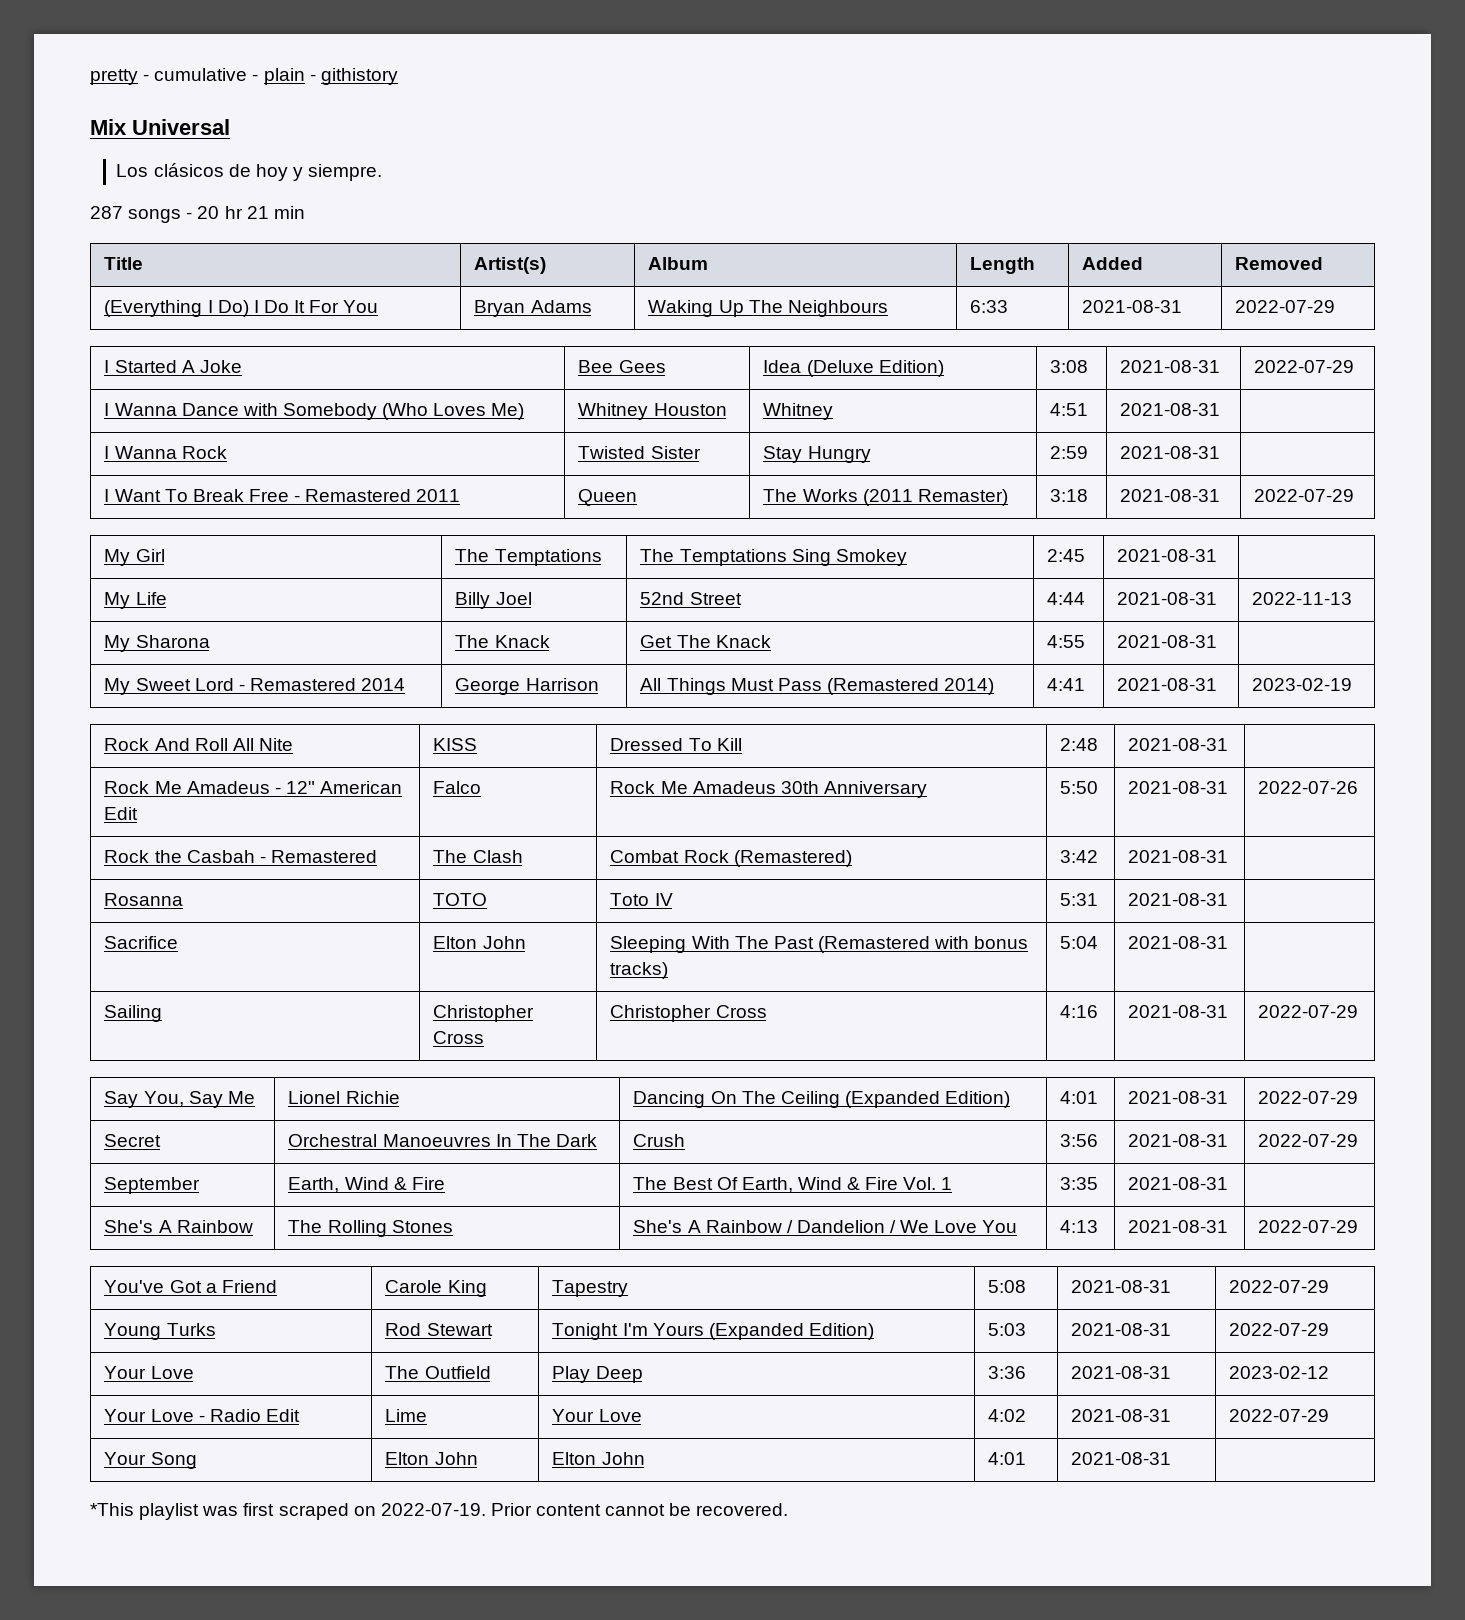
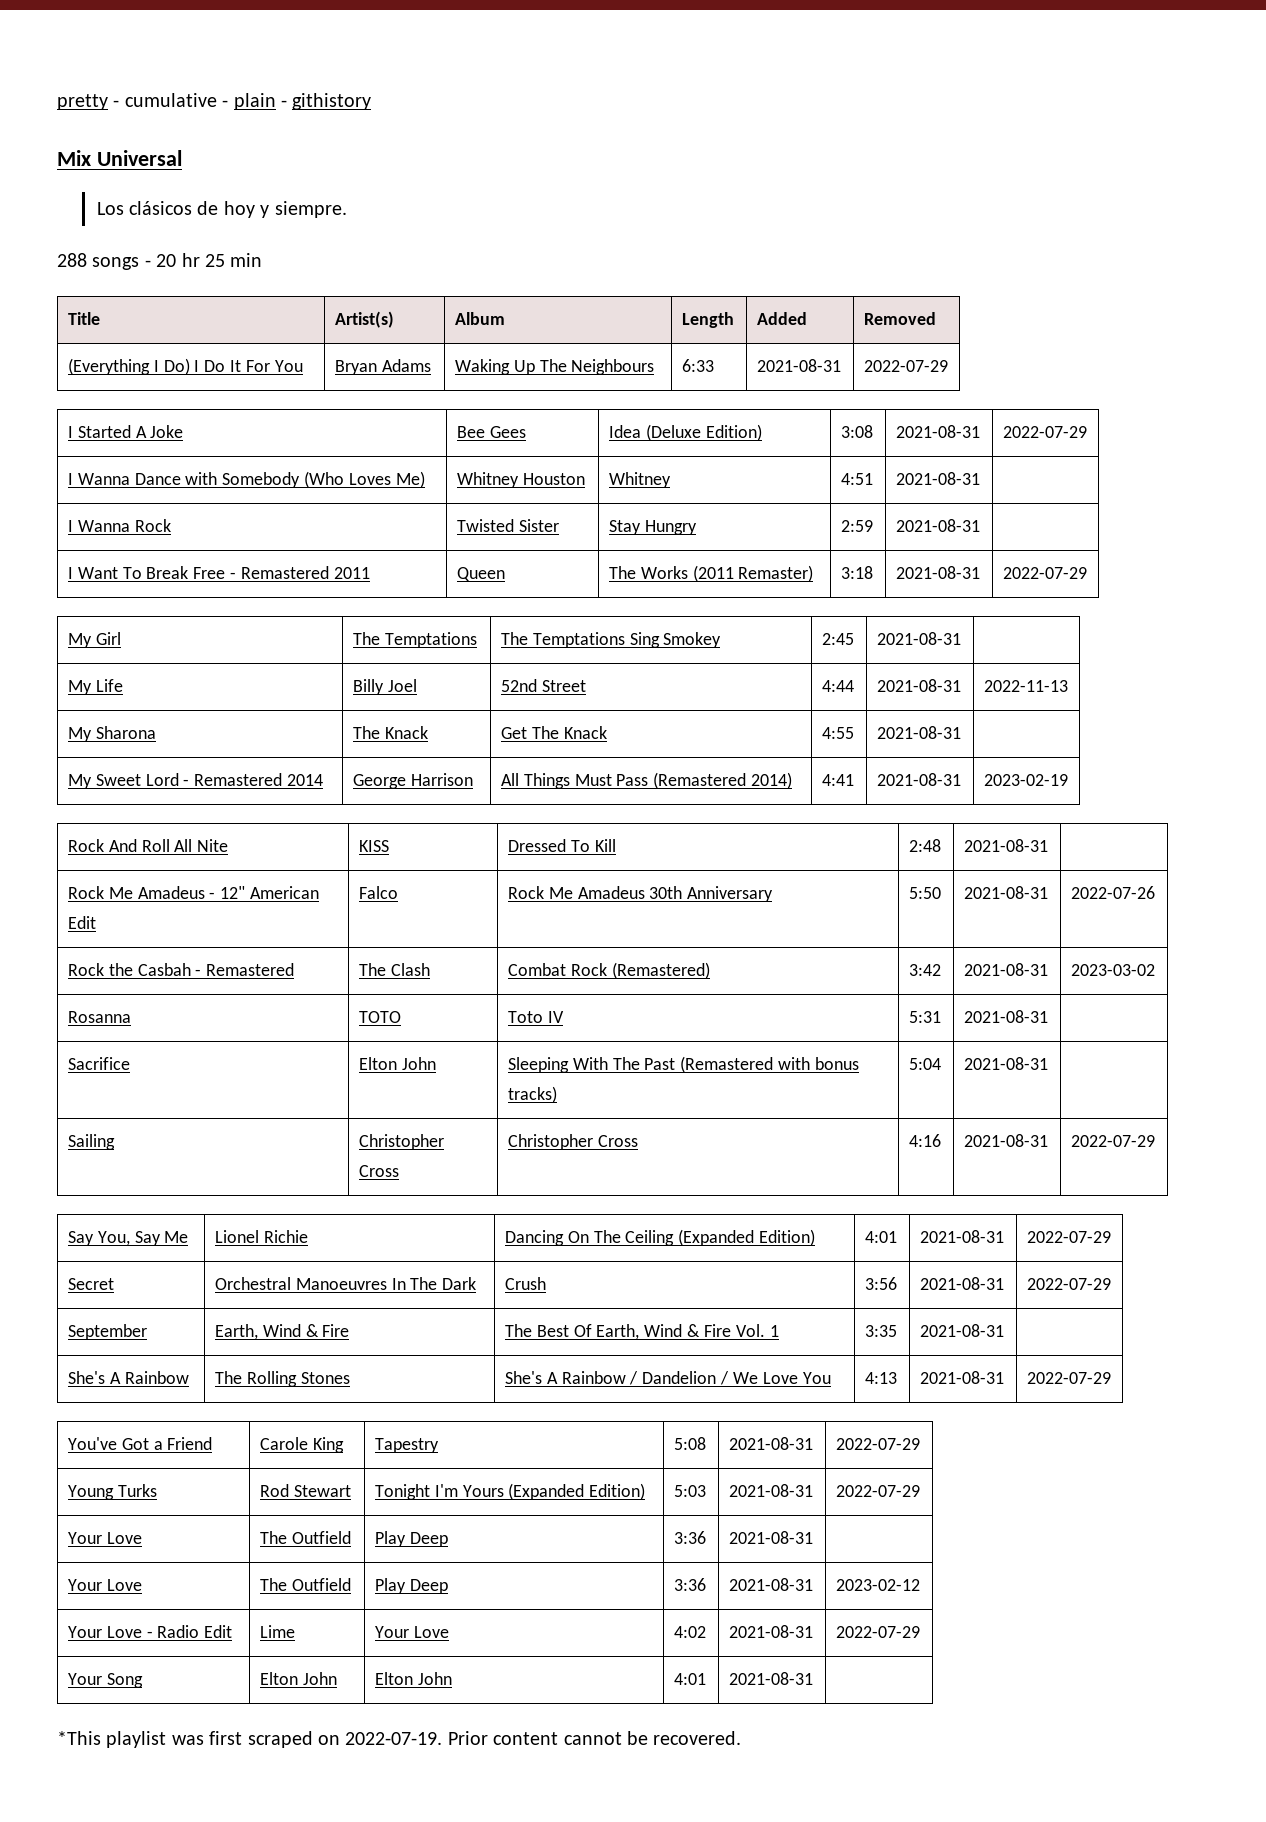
[90,206,123,219] 287 -> [57,253,87,267] 288
[246,206,269,219] 21 -> [205,254,226,267] 25
(1229, 856) none -> [1070,964,1155,976] 2023-03-02
(1172, 1372) none -> [67,1579,142,1591] [259,1578,351,1591] [374,1578,448,1594] [673,1578,706,1591] [728,1578,813,1591] // Your Love | The Outfield | Play Deep | 3:36 | 2021-08-31 |

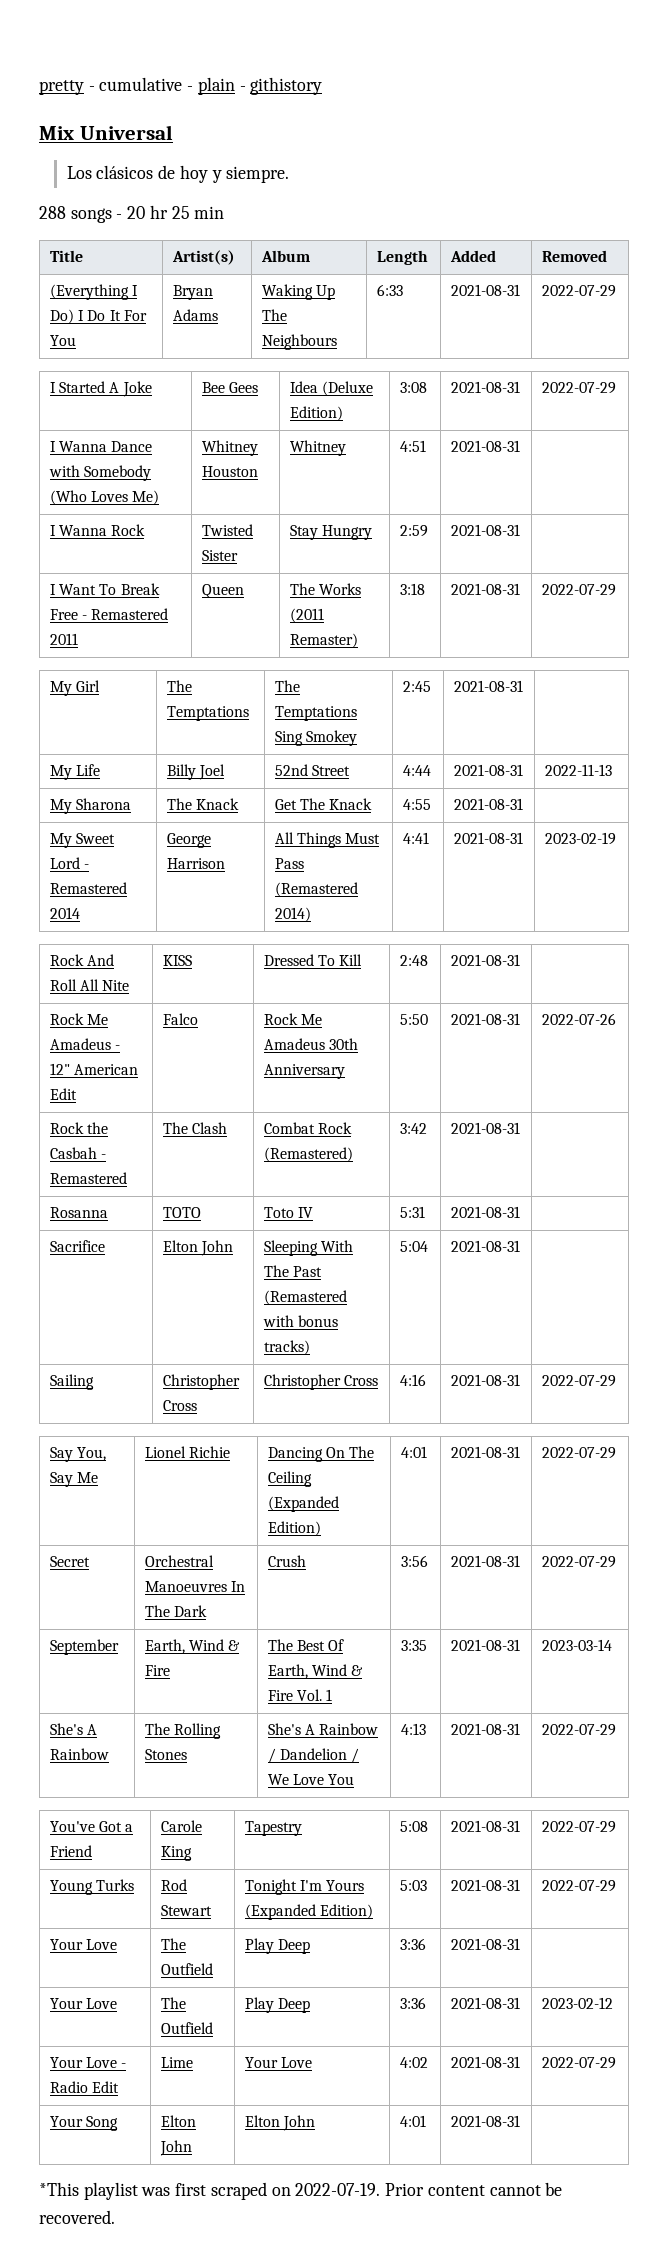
[1070,964,1155,976] 2023-03-02 -> (520, 1128) none
(1004, 1330) none -> [541,1639,612,1651] 2023-03-14

